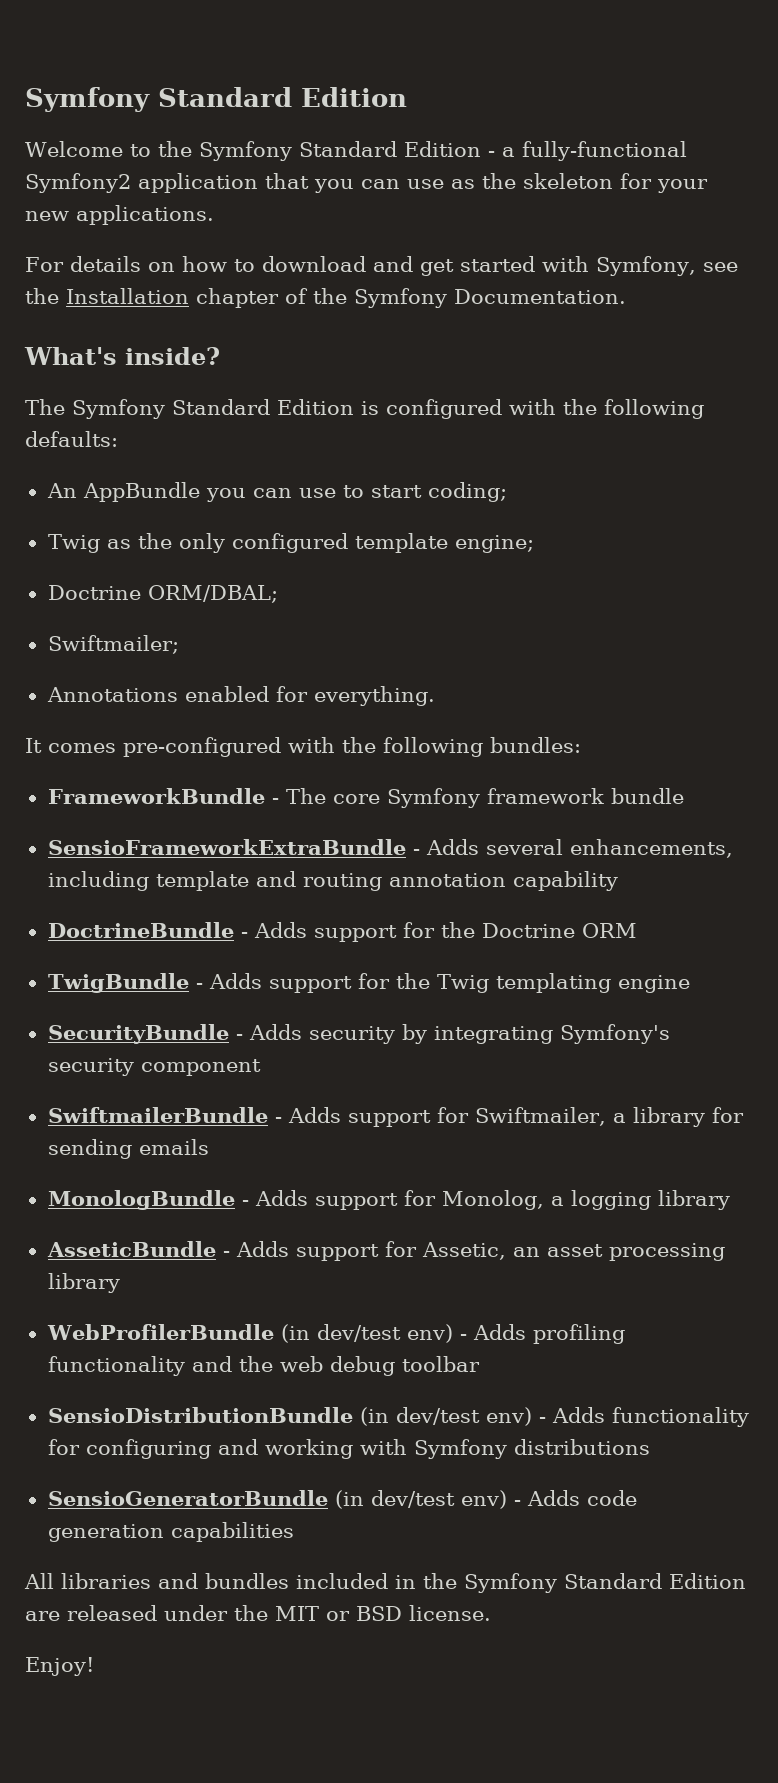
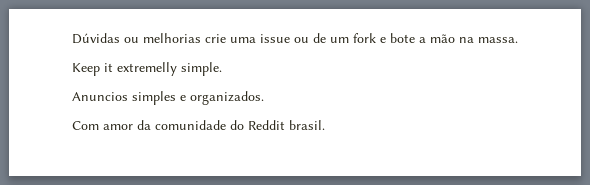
[25,87,407,112] [25,141,687,161] [25,173,708,193] [25,205,214,225] [25,256,738,276] [25,288,626,308] [24,347,220,365] [25,399,704,419] [25,431,118,447] [46,482,507,502] [47,533,534,553] [47,585,278,603] [47,635,179,654] [46,686,435,706] [25,737,581,757] [47,788,684,808] [47,839,733,858] [47,871,618,891] [47,922,637,942] [47,973,690,993] [47,1024,670,1044] [47,1058,261,1076] [47,1107,744,1127] [47,1139,209,1159] [47,1190,730,1210] [46,1241,725,1261] [47,1273,120,1293] [46,1324,625,1344] [47,1356,480,1376] [47,1407,749,1427] [47,1439,650,1459] [47,1490,637,1509] [47,1522,294,1542] [24,1573,746,1593] [25,1605,491,1621] [25,1657,94,1676] Symfony Standard Edition // Welcome to the Symfony Standard Edition - a fully-functional Symfony2 application that you can use as the skeleton for your new applications. // For details on how to download and get started with Symfony, see the Installation chapter of the Symfony Documentation. // What's inside? // The Symfony Standard Edition is configured with the following defaults: // An AppBundle you can use to start coding; // Twig as the only configured template engine; // Doctrine ORM/DBAL; // Swiftmailer; // Annotations enabled for everything. // It comes pre-configured with the following bundles: // FrameworkBundle - The core Symfony framework bundle // SensioFrameworkExtraBundle - Adds several enhancements, including template and routing annotation capability // DoctrineBundle - Adds support for the Doctrine ORM // TwigBundle - Adds support for the Twig templating engine // SecurityBundle - Adds security by integrating Symfony's security component // SwiftmailerBundle - Adds support for Swiftmailer, a library for sending emails // MonologBundle - Adds support for Monolog, a logging library // AsseticBundle - Adds support for Assetic, an asset processing library // WebProfilerBundle (in dev/test env) - Adds profiling functionality and the web debug toolbar // SensioDistributionBundle (in dev/test env) - Adds functionality for configuring and working with Symfony distributions // SensioGeneratorBundle (in dev/test env) - Adds code generation capabilities // All libraries and bundles included in the Symfony Standard Edition are released under the MIT or BSD license. // Enjoy! -> [72,33,518,44] [72,62,222,76] [72,91,264,105] [72,120,325,130] Dúvidas ou melhorias crie uma issue ou de um fork e bote a mão na massa. // Keep it extremelly simple. // Anuncios simples e organizados. // Com amor da comunidade do Reddit brasil.

